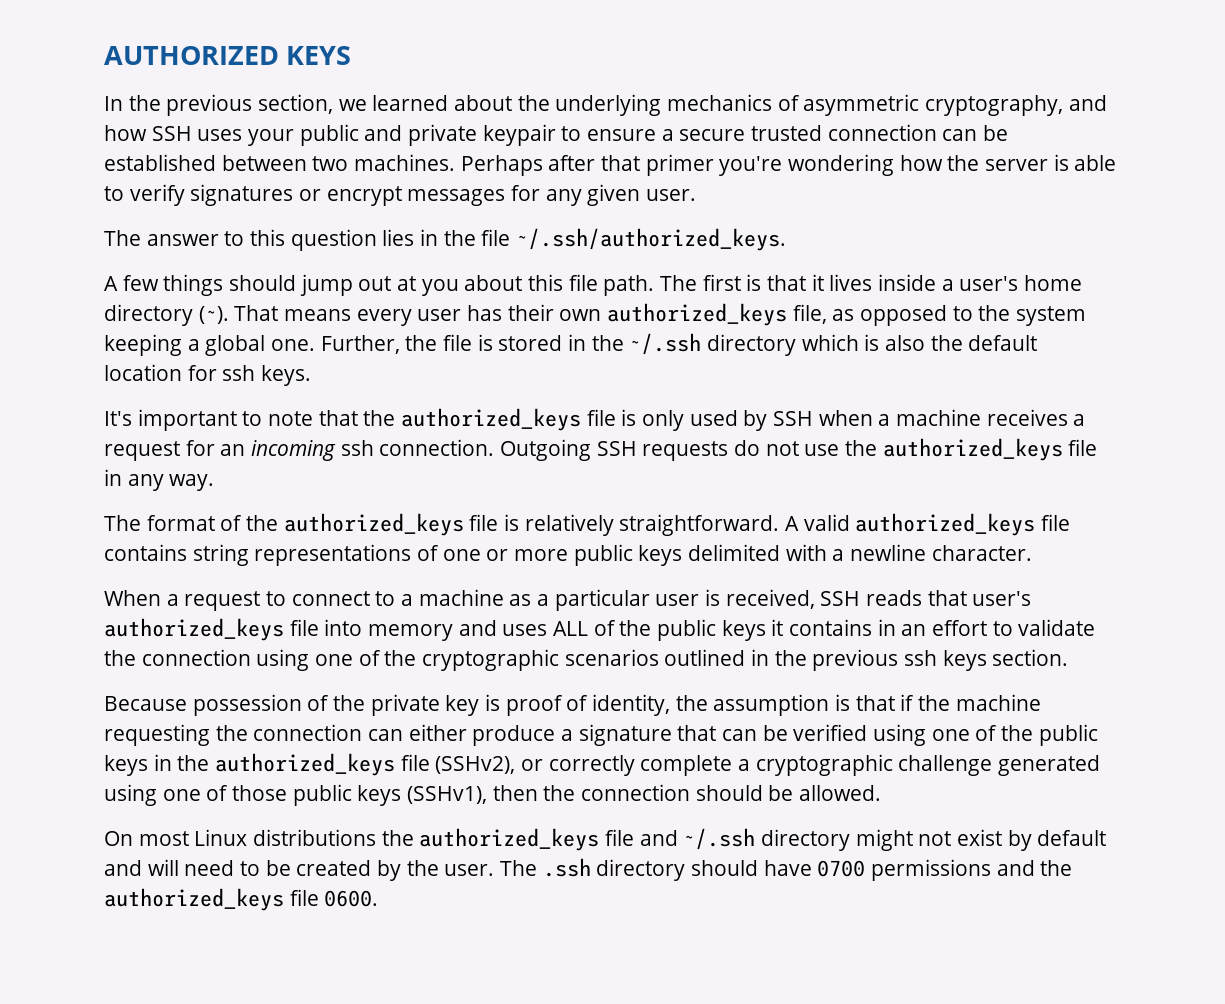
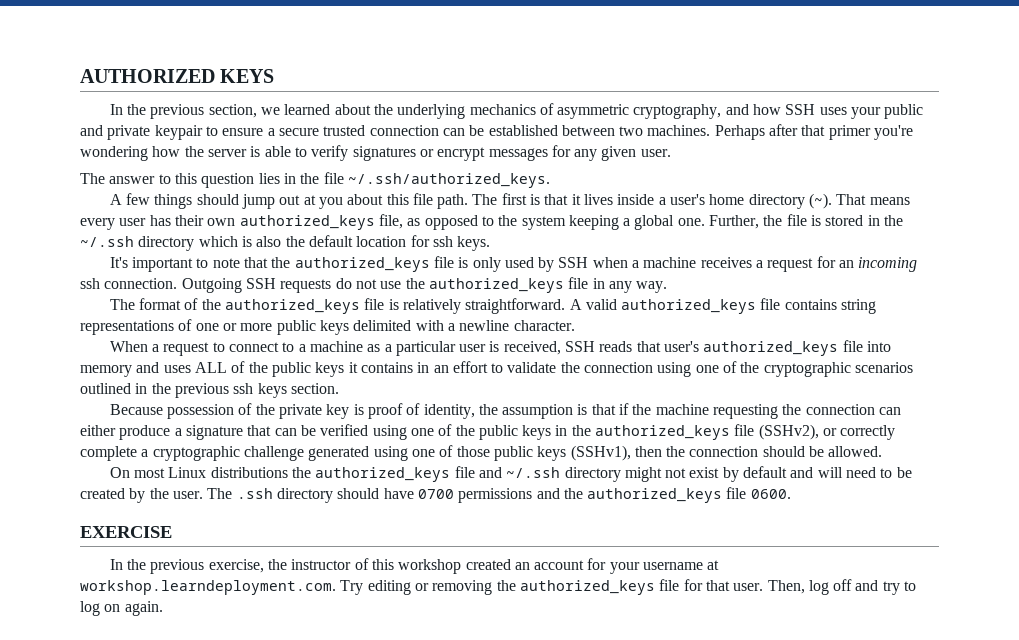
(379, 898) none -> [80,526,172,538] [109,558,720,574] [80,579,917,595] [80,601,163,616] // EXERCISE // In the previous exercise, the instructor of this workshop created an account for your username at workshop.learndeployment.com. Try editing or removing the authorized_keys file for that user. Then, log off and try to log on again.

